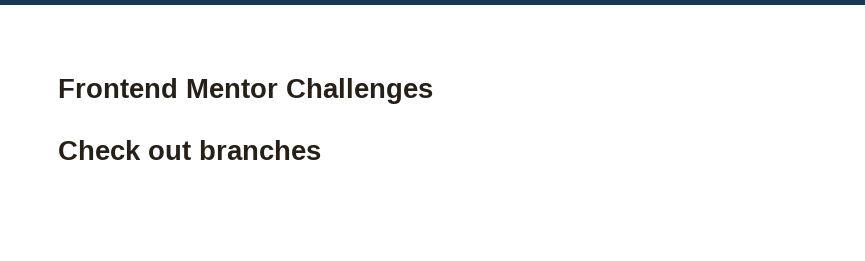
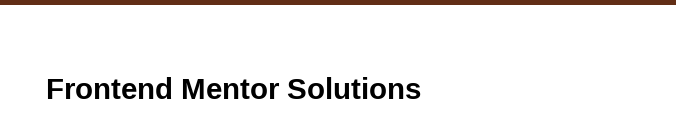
[286,78,433,104] [58,140,321,160] Challenges // Check out branches -> [287,77,421,99] Solutions

